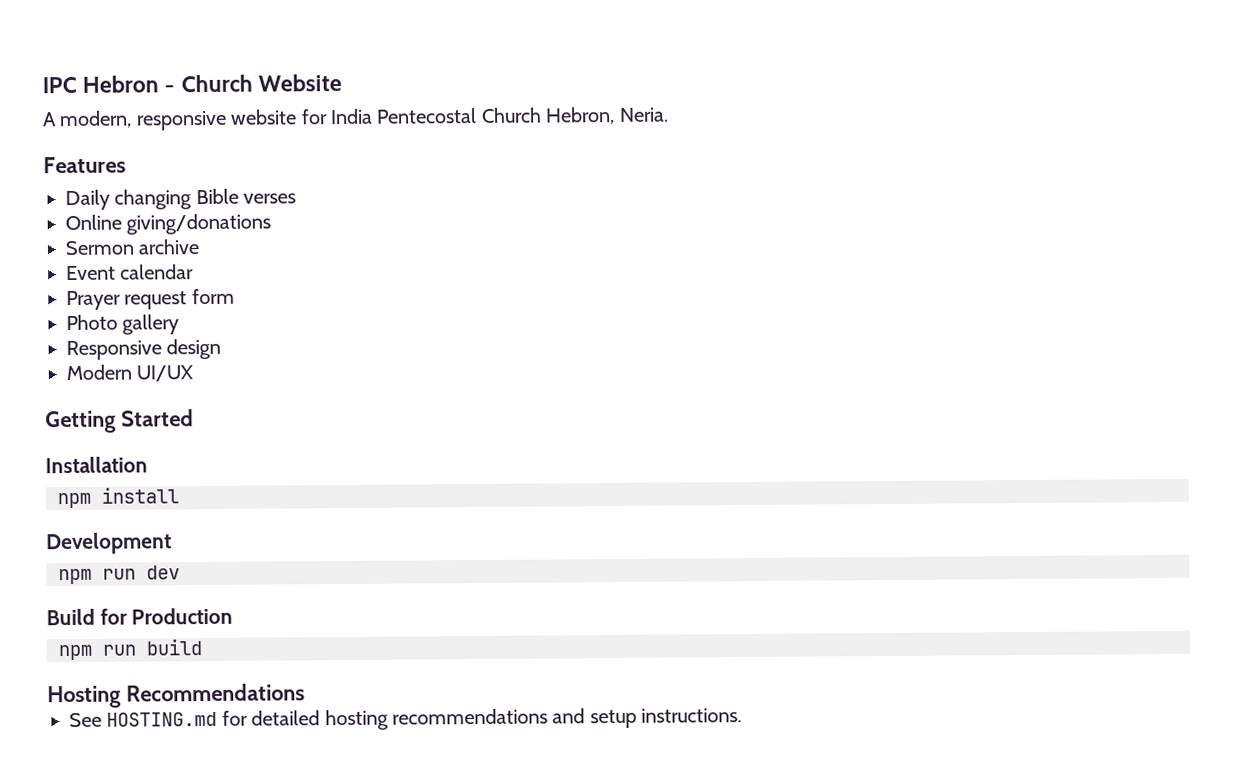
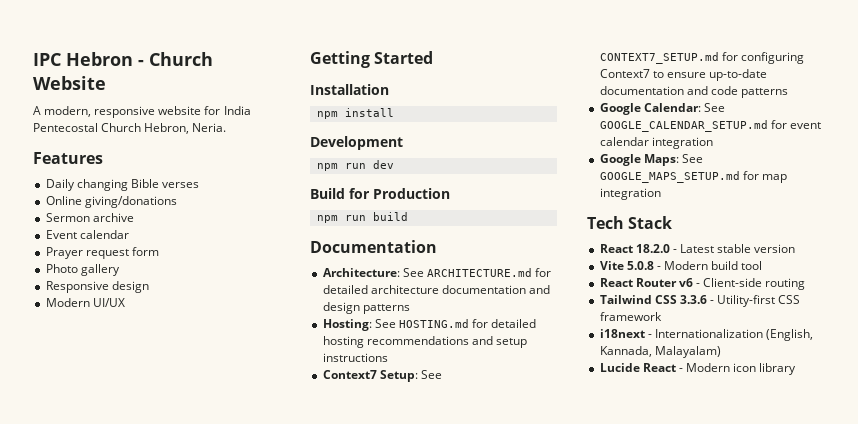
[47,683,305,709] Hosting Recommendations // -> [310,240,437,253] [322,268,551,277] [322,285,550,294] [322,302,410,314] [322,319,372,331] Documentation // Architecture: See ARCHITECTURE.md for detailed architecture documentation and design patterns // Hosting:
[641,708,743,723] instructions. -> [322,353,388,362] [322,370,442,382] [599,52,804,64] [599,69,767,81] [599,86,788,98] [599,103,725,115] [599,120,821,132] [599,137,713,149] [599,154,703,166] [599,171,787,183] [599,188,661,200] [587,216,673,229] [599,244,796,253] [599,261,763,270] [599,278,806,290] [599,295,801,307] [599,312,662,321] [599,329,813,341] [599,346,721,358] [599,363,797,375] instructions // Context7 Setup: See CONTEXT7_SETUP.md for configuring Context7 to ensure up-to-date documentation and code patterns // Google Calendar: See GOOGLE_CALENDAR_SETUP.md for event calendar integration // Google Maps: See GOOGLE_MAPS_SETUP.md for map integration // Tech Stack // React 18.2.0 - Latest stable version // Vite 5.0.8 - Modern build tool // React Router v6 - Client-side routing // Tailwind CSS 3.3.6 - Utility-first CSS framework // i18next - Internationalization (English, Kannada, Malayalam) // Lucide React - Modern icon library

